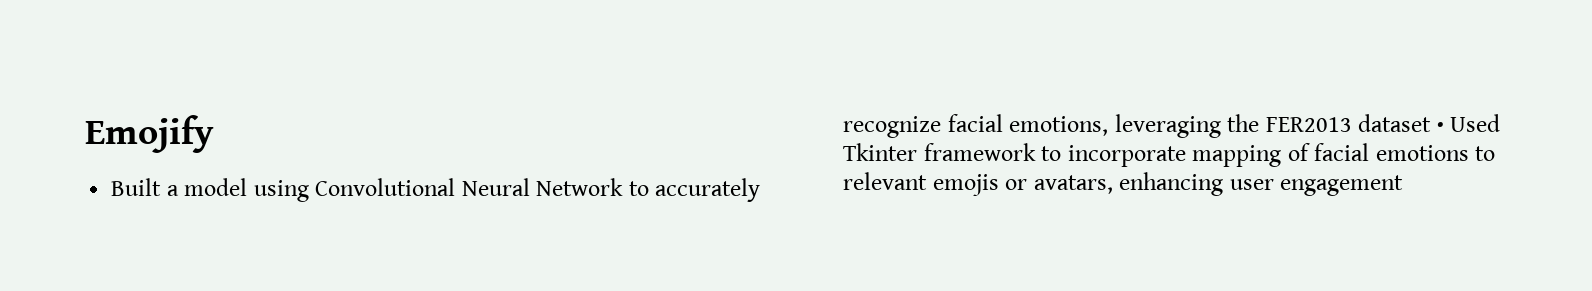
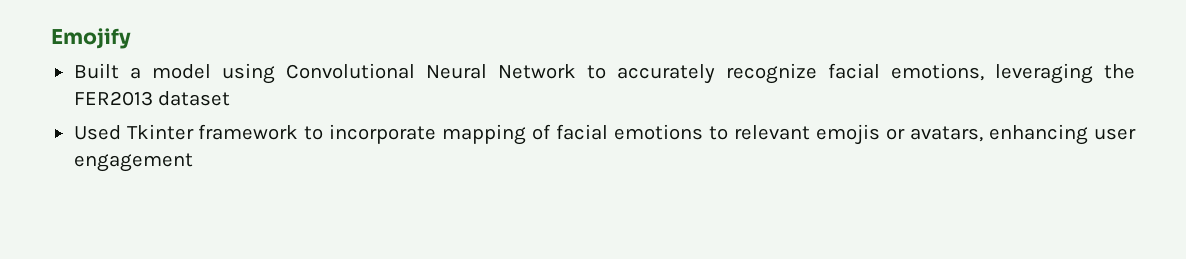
[1436,122,1444,132] • -> (231, 98) //

